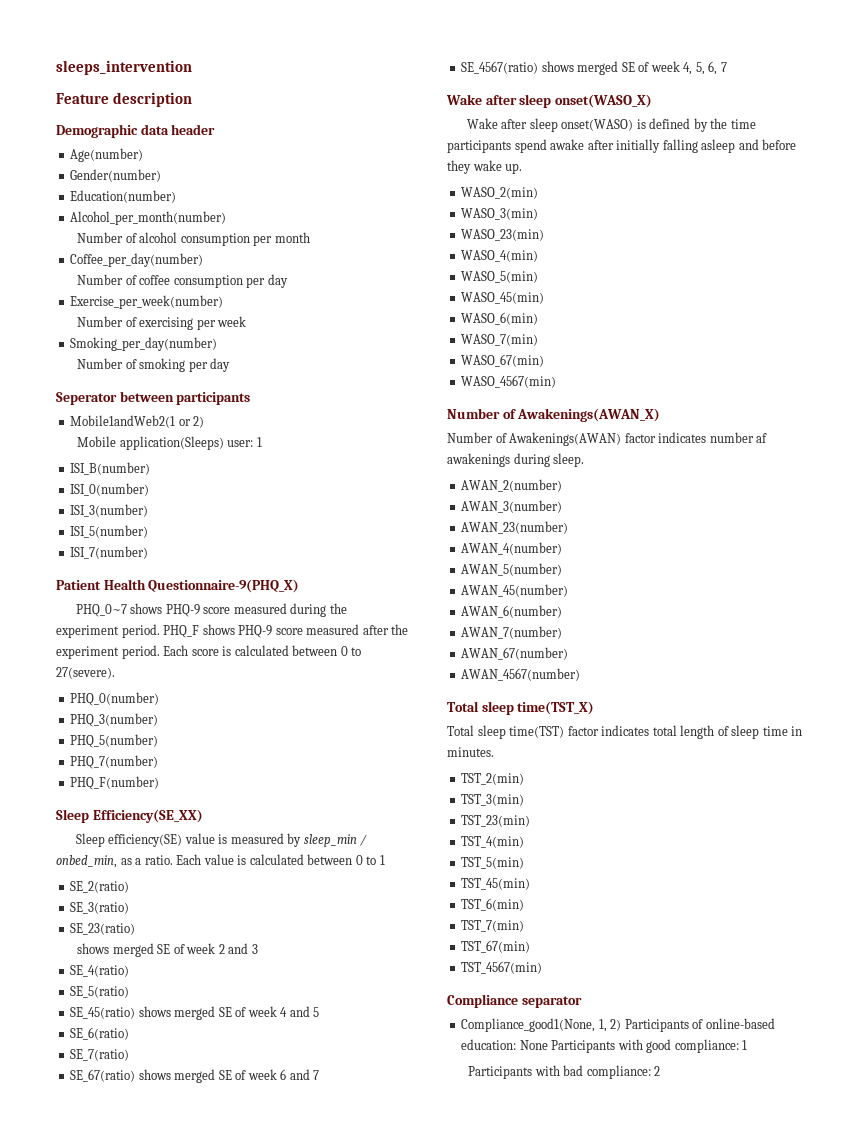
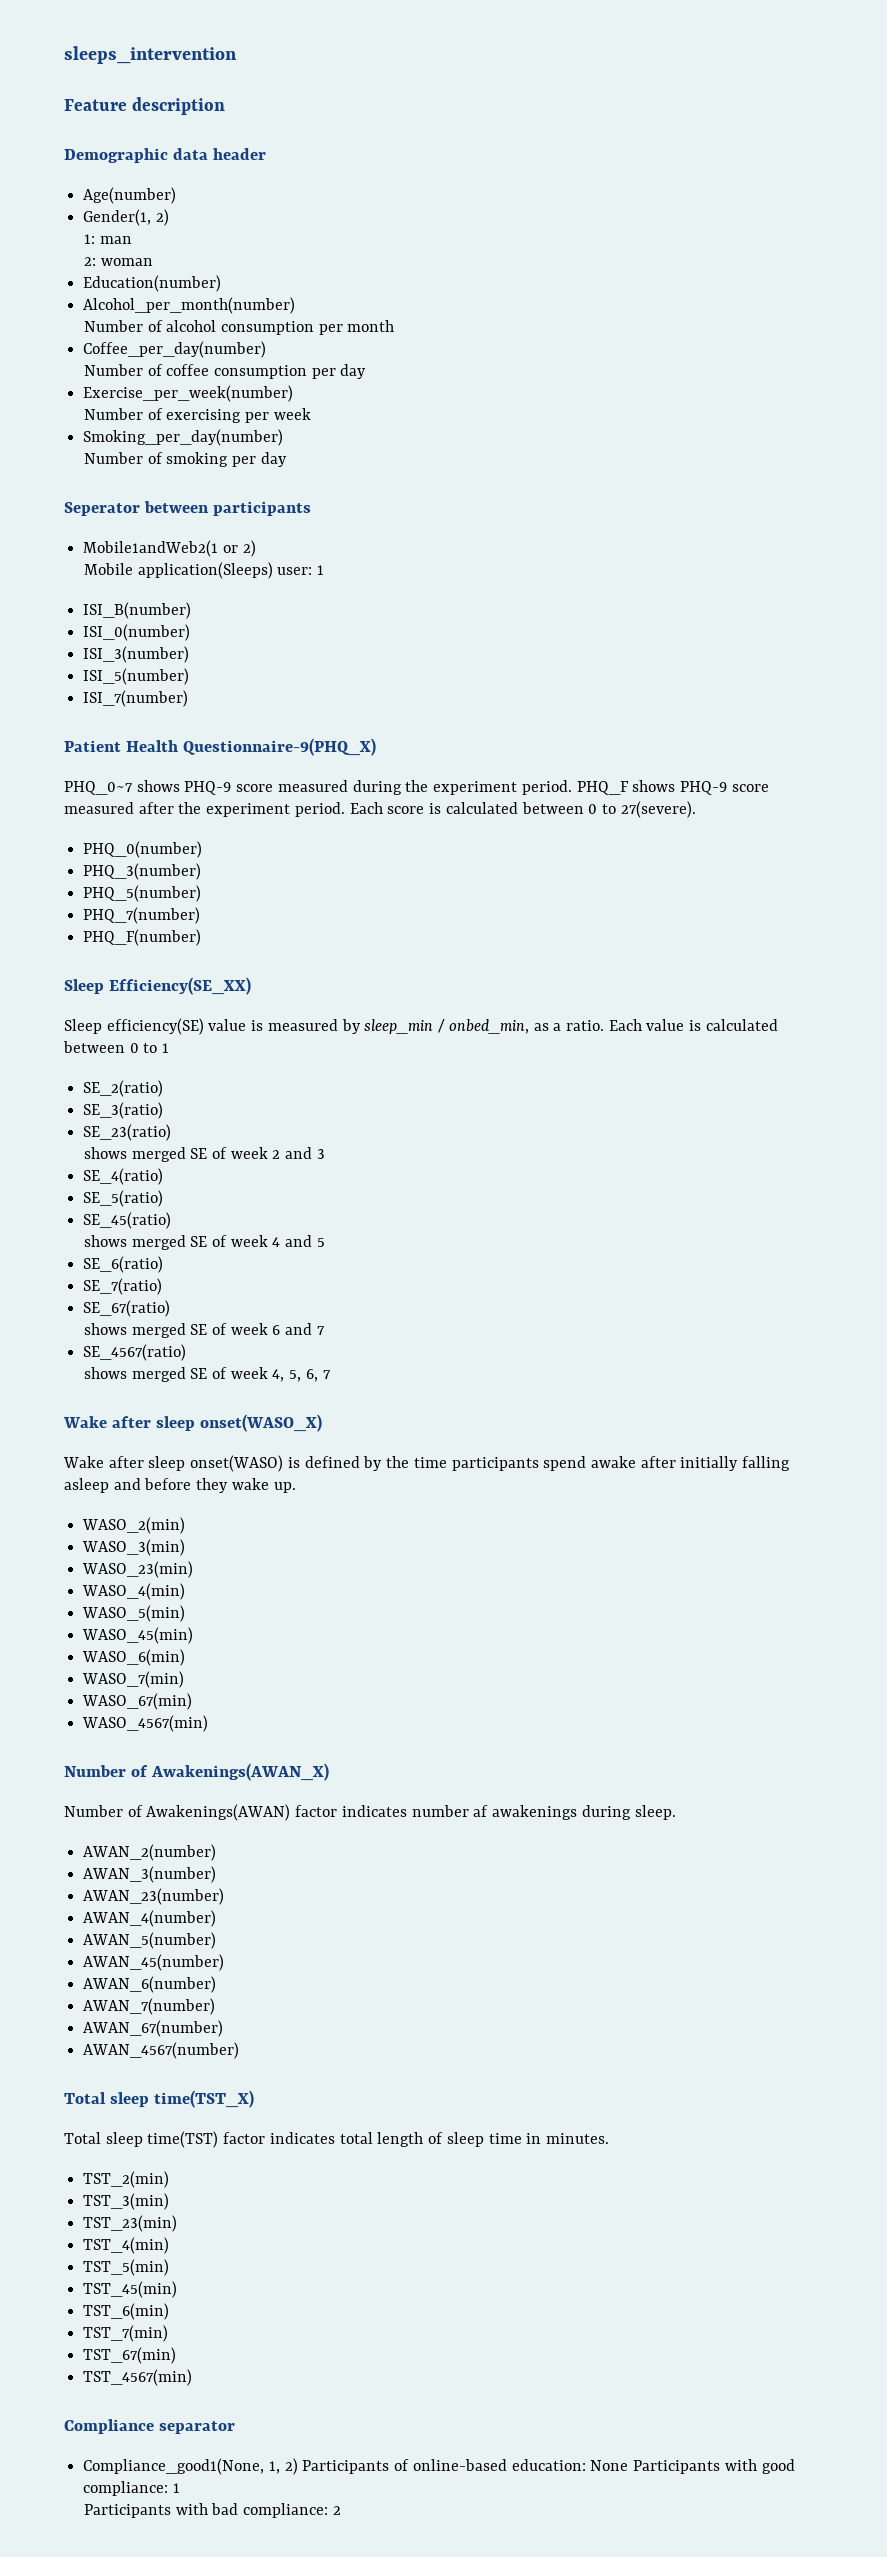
[70,169,162,182] Gender(number) -> [83,209,169,226] [83,234,132,244] [83,257,153,266] Gender(1, 2) // 1: man // 2: woman
(136, 1013) none -> (172, 1220) //
(136, 1075) none -> (171, 1308) //
(539, 67) none -> (187, 1352) //

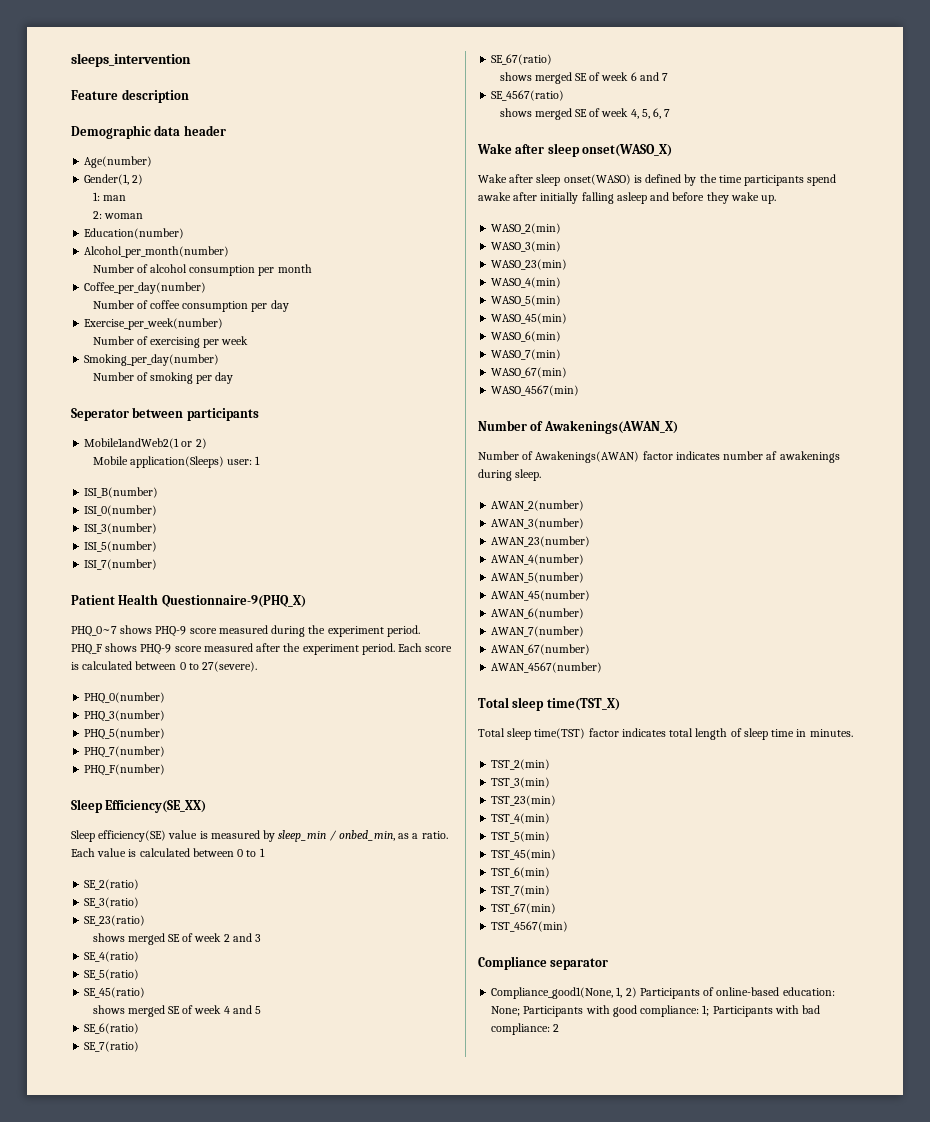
[511,2459,629,2471] education: None -> [782,987,835,996] [491,1006,521,1016] education: None;
[172,2483,180,2493] 1 // -> [702,1005,710,1016] 1;

